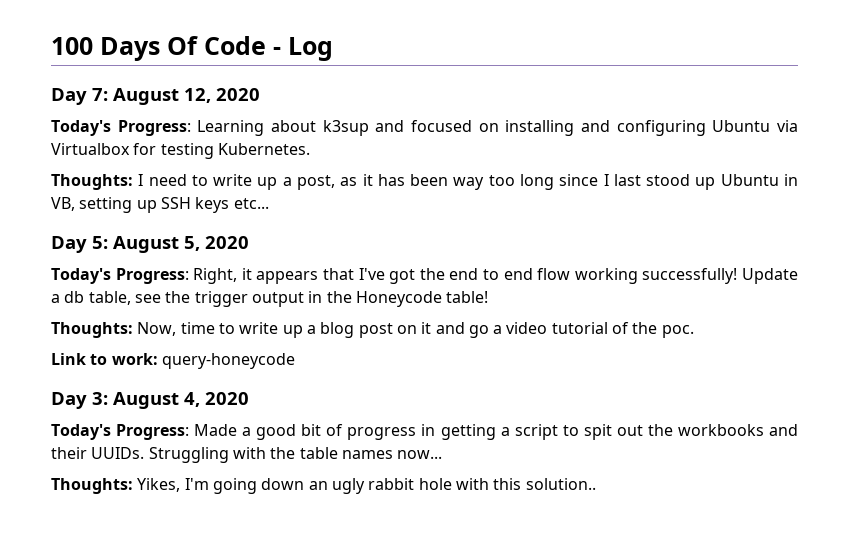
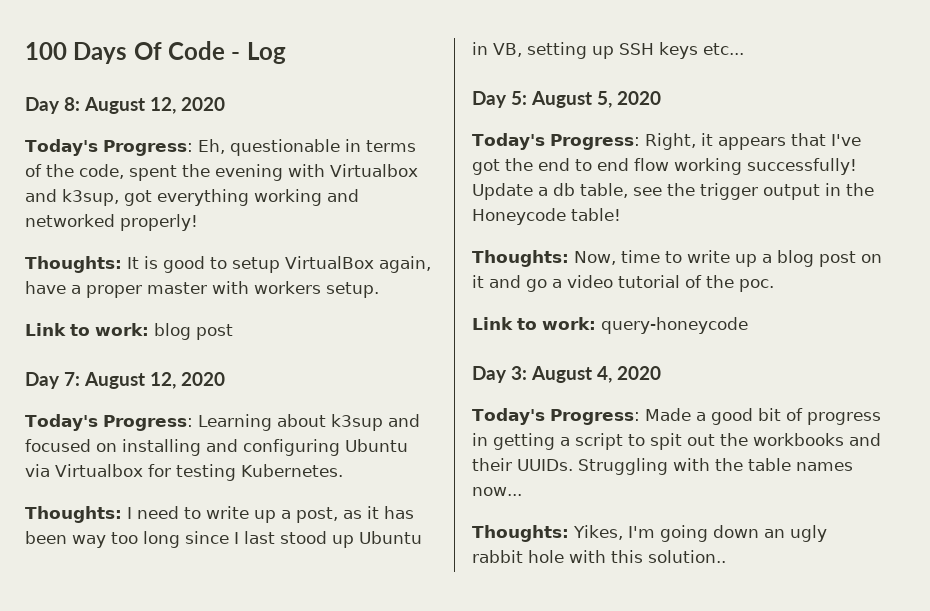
(333, 49) none -> [25,97,225,114] [25,139,416,156] [25,164,418,181] [25,189,359,206] [25,214,198,231] [25,256,431,273] [25,281,379,298] [25,323,233,340] // Day 8: August 12, 2020 // Today's Progress: Eh, questionable in terms of the code, spent the evening with Virtualbox and k3sup, got everything working and networked properly! // Thoughts: It is good to setup VirtualBox again, have a proper master with workers setup. // Link to work: blog post

